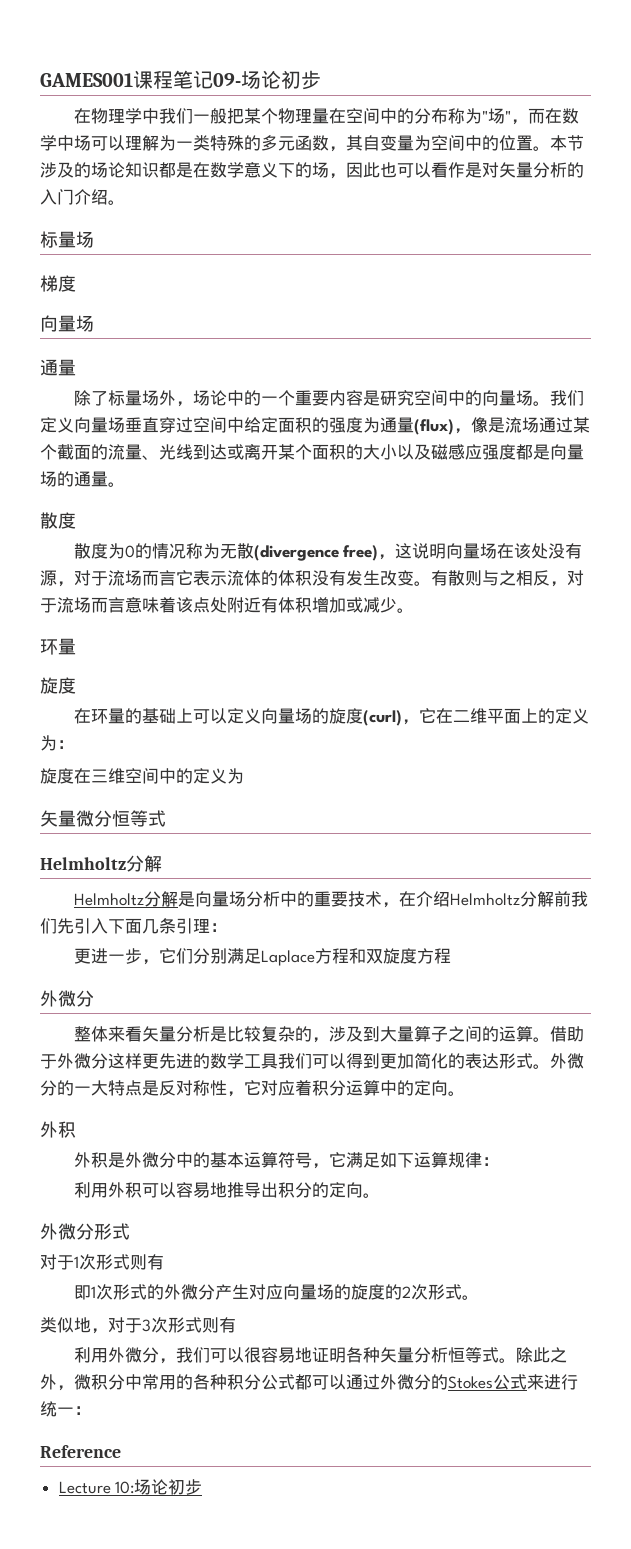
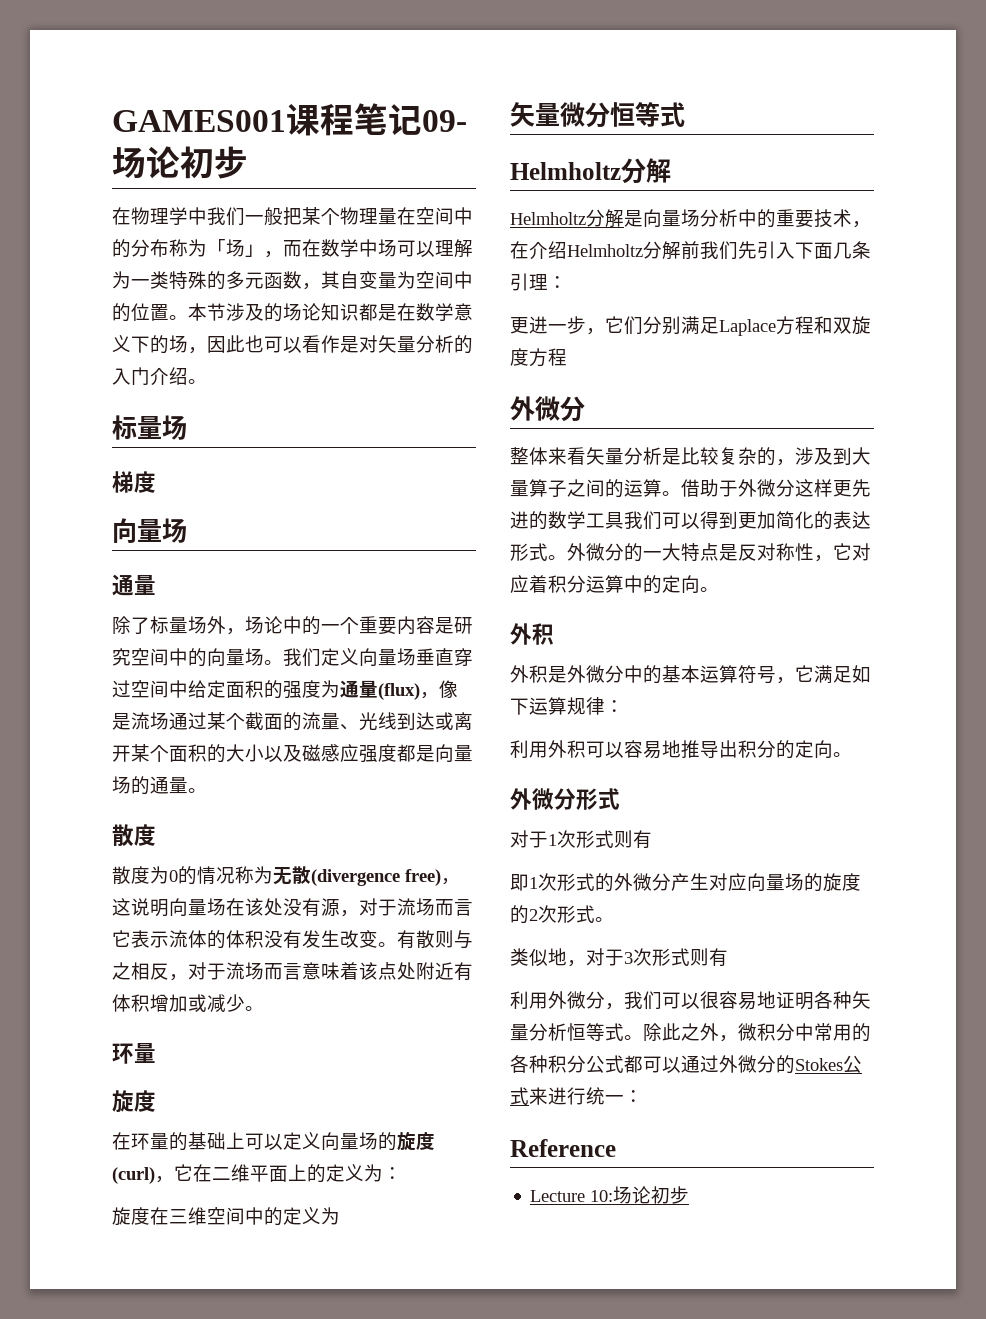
[481,108,511,124] "场" -> [207,239,264,257] 「场」

